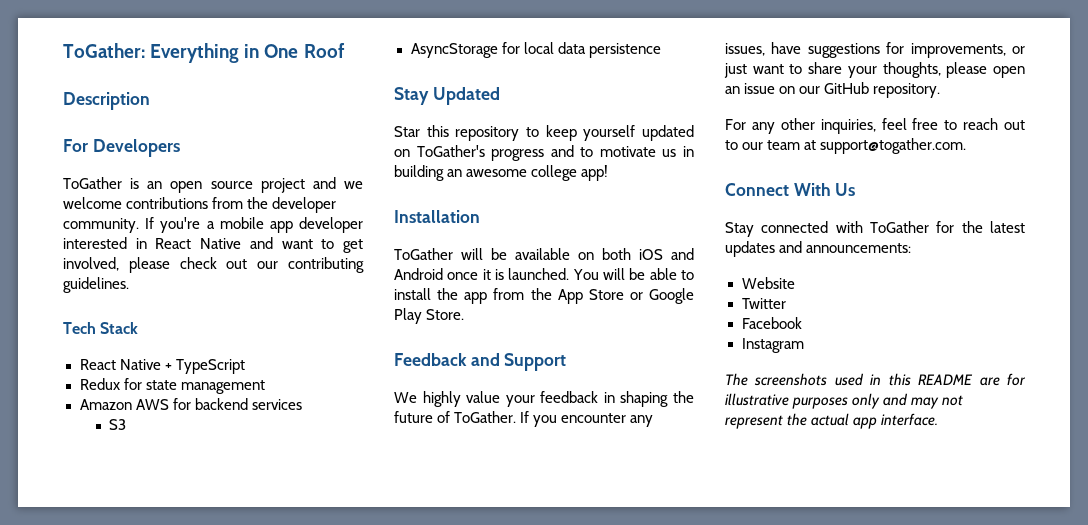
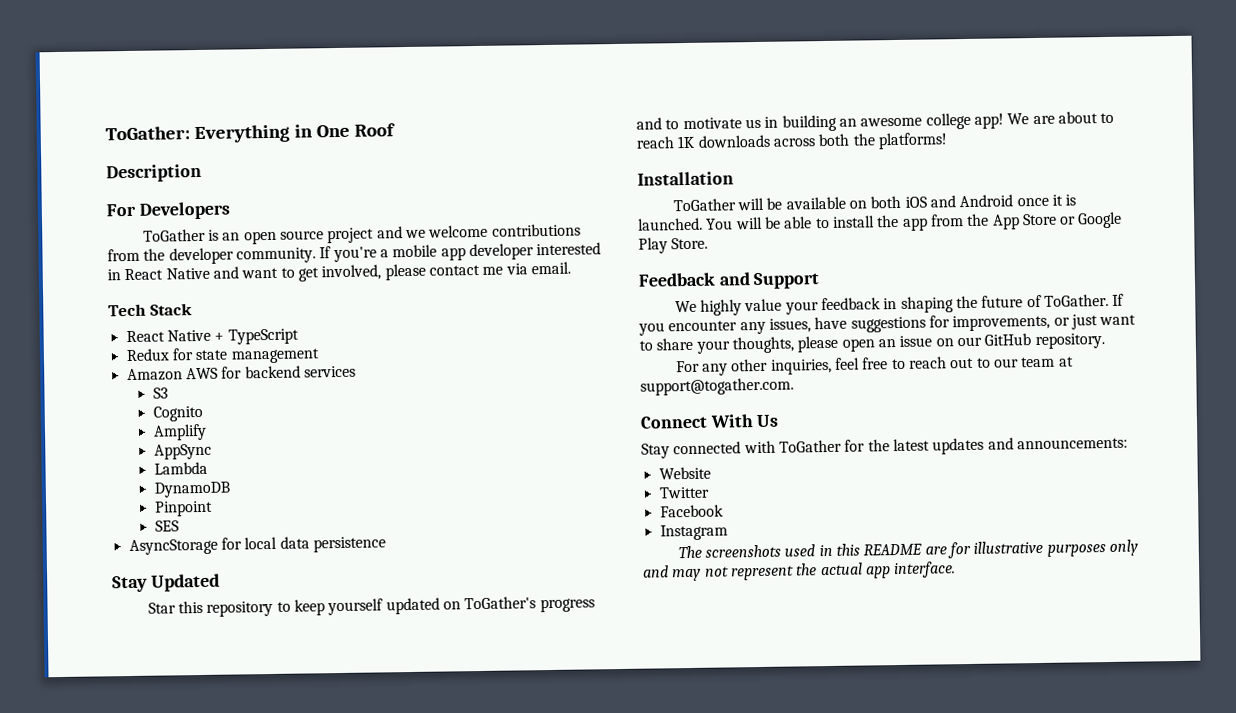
[179,257,364,273] [63,277,129,293] check out our contributing guidelines. -> [428,261,571,276] contact me via email.
(127, 424) none -> [152,405,203,422] [152,423,207,441] [153,443,212,460] [153,461,208,475] [153,481,230,498] [154,500,213,517] [154,520,179,532] // Cognito // Amplify // AppSync // Lambda // DynamoDB // Pinpoint // SES
(609, 173) none -> [1007,111,1115,125] [636,132,948,150] We are about to reach 1K downloads across both the platforms!

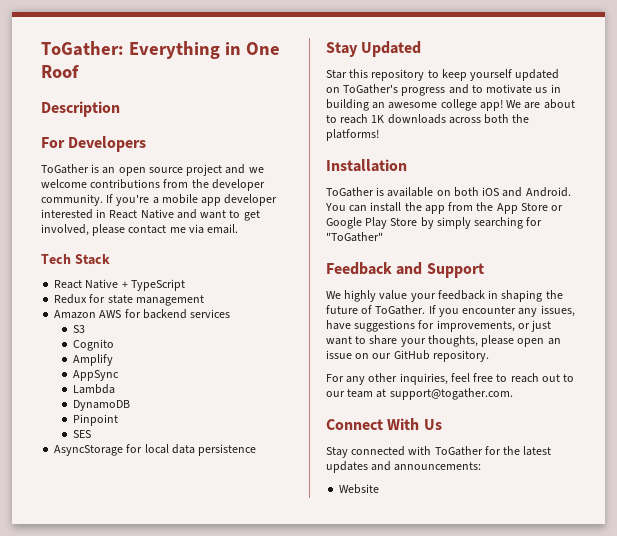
[736,197,783,211] will be -> [376,187,385,196] is
[959,194,1077,208] [638,216,830,231] Android once it is launched. You will be able to -> [525,187,571,197] [325,203,368,212] Android. You can
[671,237,709,250] Store. -> [390,217,543,229] [326,232,383,242] Store by simply searching for "ToGather"
[658,486,710,499] [659,504,724,518] [659,524,728,541] [677,539,1138,559] [642,561,957,582] // Twitter // Facebook // Instagram // The screenshots used in this README are for illustrative purposes only and may not represent the actual app interface. -> (380, 489) none

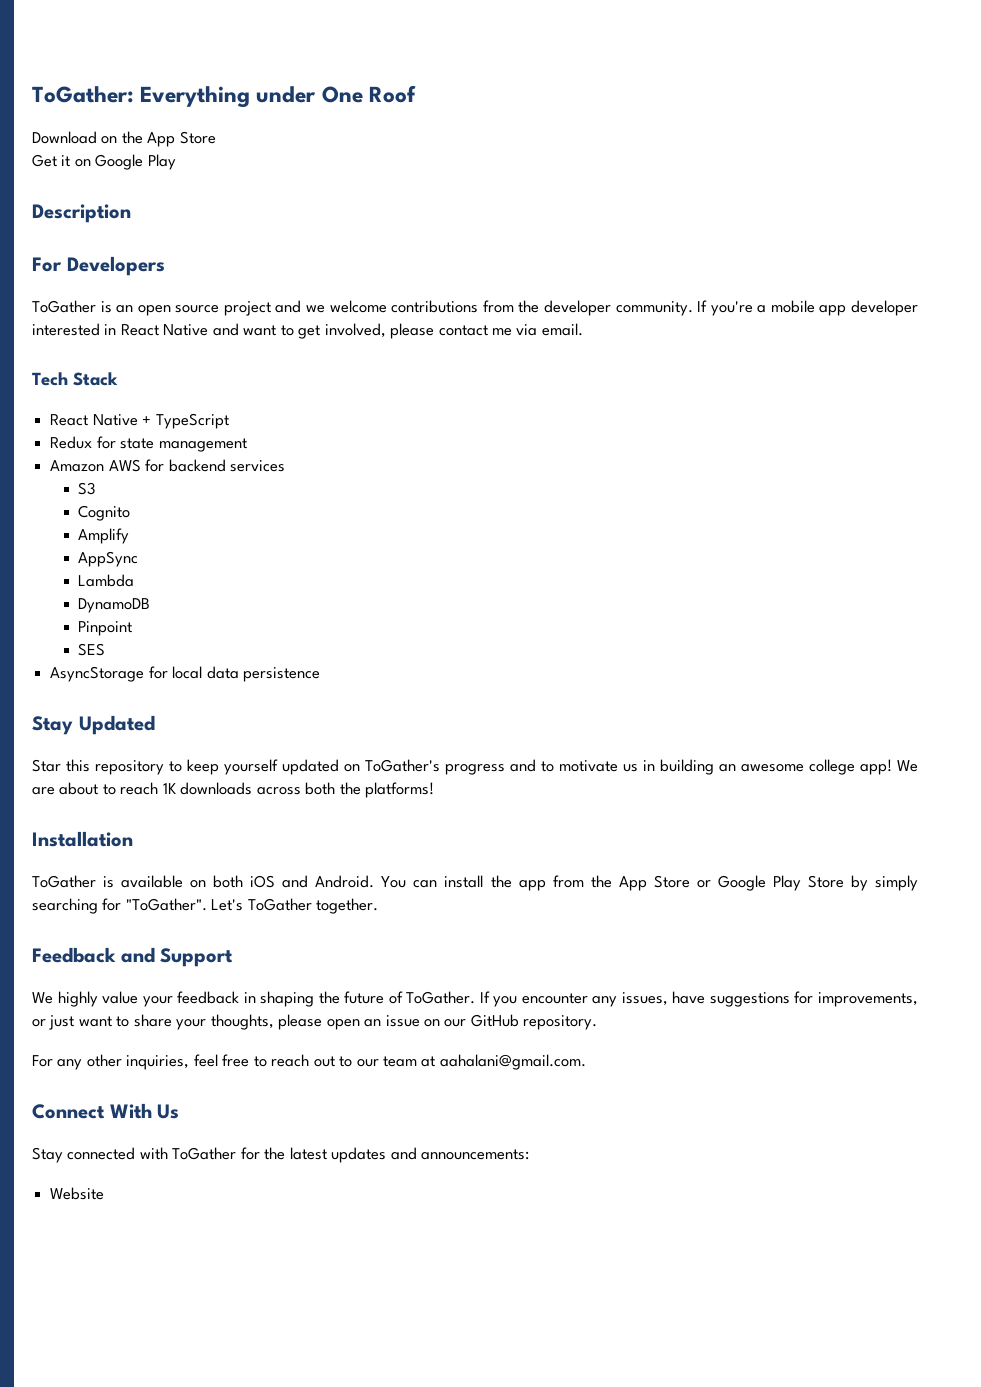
[224,42,241,55] in -> [256,86,317,103] under
(79, 71) none -> [32,131,216,147] [32,154,176,170] // Download on the App Store // Get it on Google Play
[326,232,383,242] "ToGather" -> [125,898,379,914] "ToGather". Let's ToGather together.
[389,388,513,400] support@togather.com. -> [439,1054,586,1070] aahalani@gmail.com.

